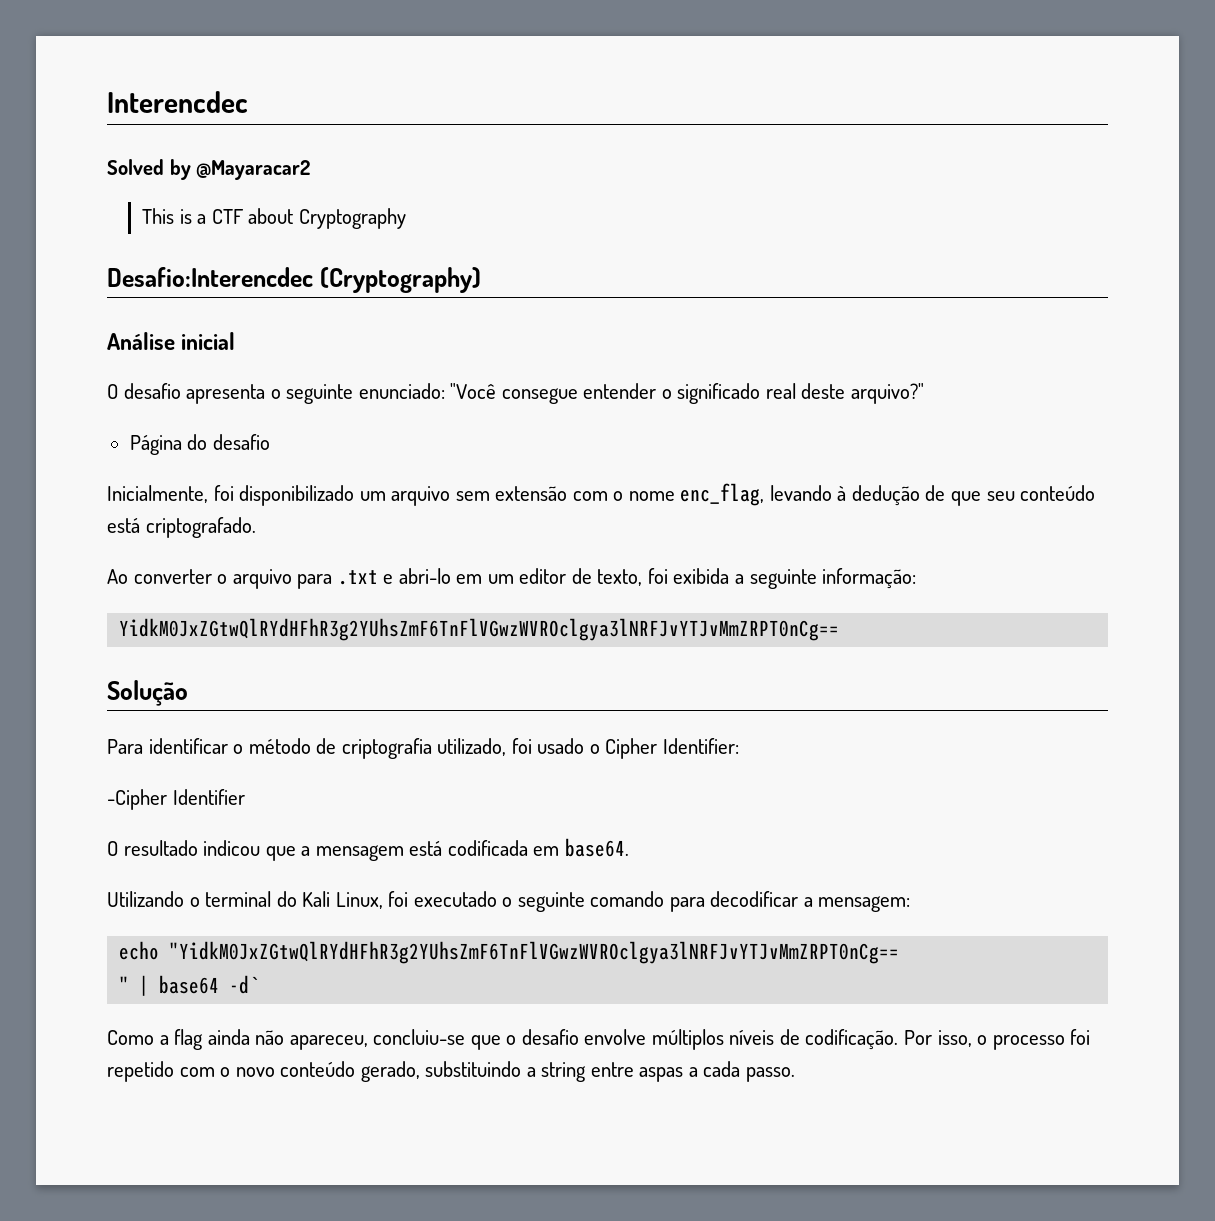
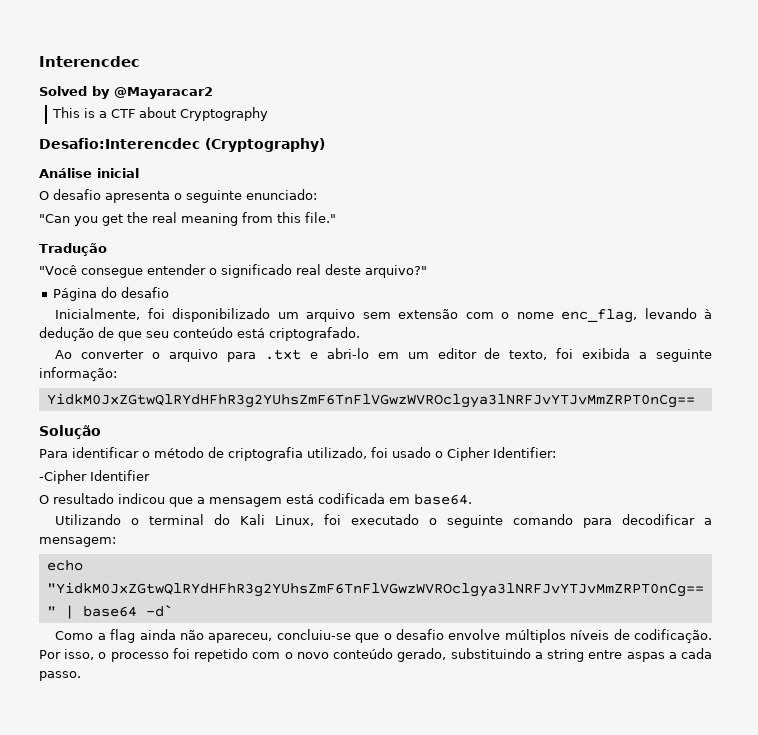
(445, 391) none -> [39,212,336,226] [39,243,107,256] // "Can you get the real meaning from this file." // Tradução //

